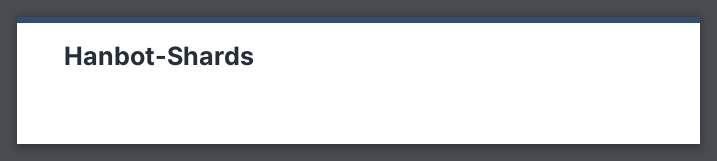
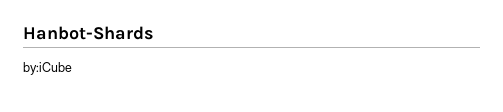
(254, 56) none -> [23,62,72,75] // by:iCube

